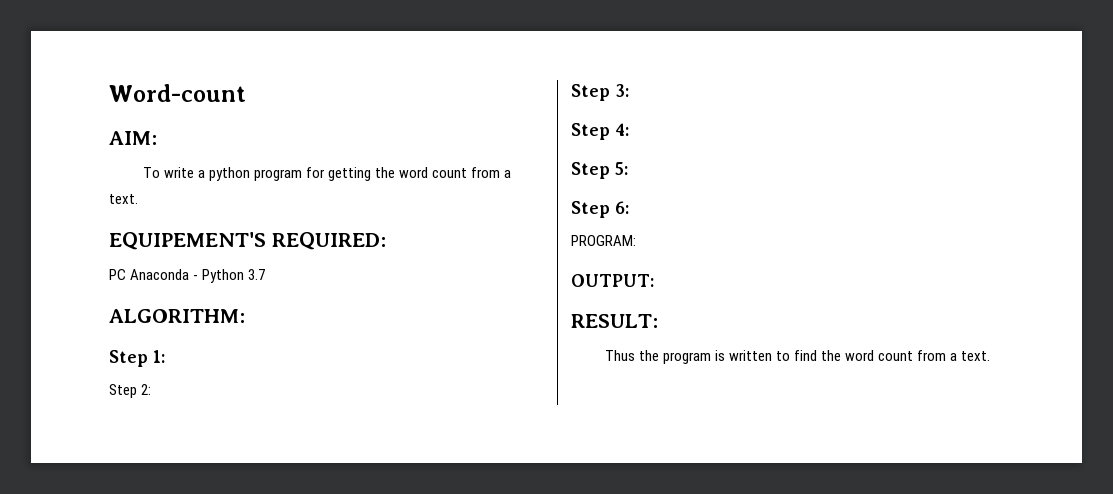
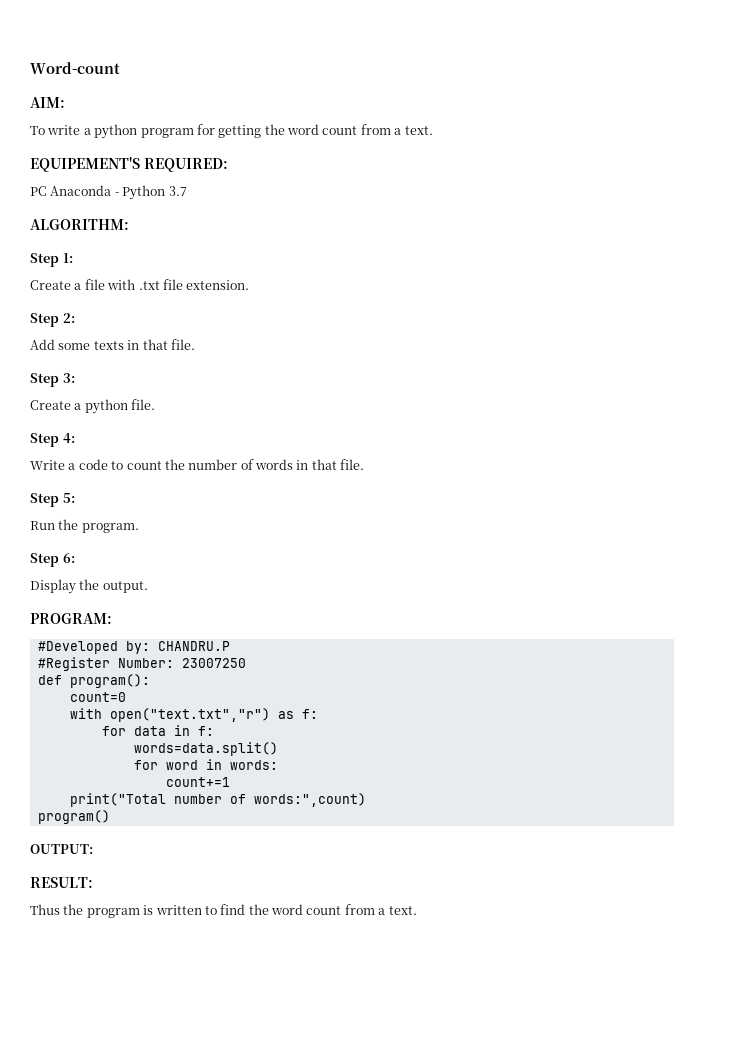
[109,384,152,398] [571,84,629,101] [571,123,629,140] Step 2: // Step 3: // Step 4: -> [30,279,250,290] [30,313,75,327] [30,339,195,350] [30,373,75,387] [30,399,156,414] [30,433,75,447] [30,459,365,470] Create a file with .txt file extension. // Step 2: // Add some texts in that file. // Step 3: // Create a python file. // Step 4: // Write a code to count the number of words in that file.
(628, 168) none -> [30,519,139,533] // Run the program.
[571,235,636,246] PROGRAM: -> [30,579,148,594] [30,613,112,624] [37,641,230,654] [37,657,246,671] [37,674,150,688] [69,692,126,702] [69,708,318,722] [101,725,214,736] [133,742,278,756] [133,759,278,770] [165,777,230,787] [69,793,366,807] [37,810,110,824] Display the output. // PROGRAM: // #Developed by: CHANDRU.P // #Register Number: 23007250 // def program(): // count=0 // with open("text.txt","r") as f: // for data in f: // words=data.split() // for word in words: // count+=1 // print("Total number of words:",count) // program()

